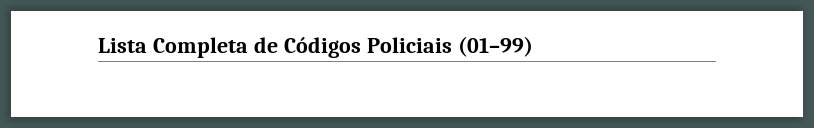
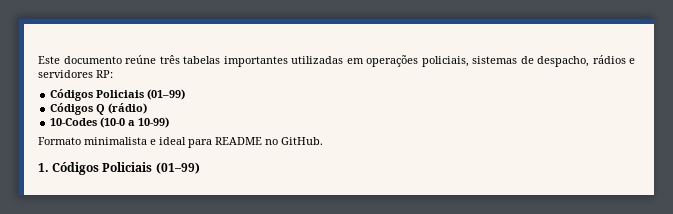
[98,37,278,58] Lista Completa de -> [38,55,635,67] [38,70,113,78] [50,89,186,101] [50,103,148,115] [50,117,170,128] [38,137,323,148] [38,163,49,172] Este documento reúne três tabelas importantes utilizadas em operações policiais, sistemas de despacho, rádios e servidores RP: // Códigos Policiais (01–99) // Códigos Q (rádio) // 10-Codes (10-0 a 10-99) // Formato minimalista e ideal para README no GitHub. // 1.

